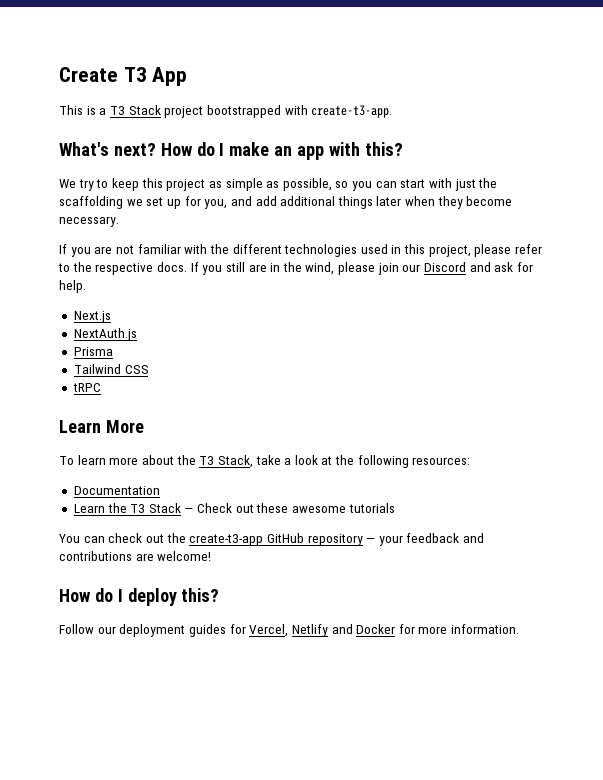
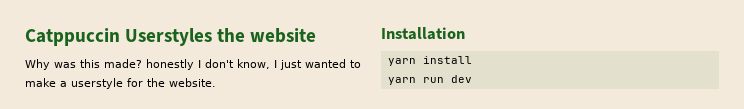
[59,67,188,86] [59,105,393,118] [59,142,403,160] [59,178,498,191] [59,196,513,209] [59,216,119,227] [59,244,543,257] [58,262,533,275] [59,280,86,293] [73,311,111,323] [73,328,137,341] [73,347,113,356] [73,364,149,374] [72,383,101,392] [59,420,144,433] [59,455,471,468] [73,486,160,495] [73,503,395,513] [59,533,485,546] [59,551,212,561] [59,588,220,606] [59,624,520,637] Create T3 App // This is a T3 Stack project bootstrapped with create-t3-app. // What's next? How do I make an app with this? // We try to keep this project as simple as possible, so you can start with just the scaffolding we set up for you, and add additional things later when they become necessary. // If you are not familiar with the different technologies used in this project, please refer to the respective docs. If you still are in the wind, please join our Discord and ask for help. // Next.js // NextAuth.js // Prisma // Tailwind CSS // tRPC // Learn More // To learn more about the T3 Stack, take a look at the following resources: // Documentation // Learn the T3 Stack — Check out these awesome tutorials // You can check out the create-t3-app GitHub repository — your feedback and contributions are welcome! // How do I deploy this? // Follow our deployment guides for Vercel, Netlify and Docker for more information. -> [25,28,317,46] [25,59,361,70] [25,78,216,89] [381,27,465,40] [387,56,472,66] [387,75,472,85] Catppuccin Userstyles the website // Why was this made? honestly I don't know, I just wanted to make a userstyle for the website. // Installation // yarn install // yarn run dev

